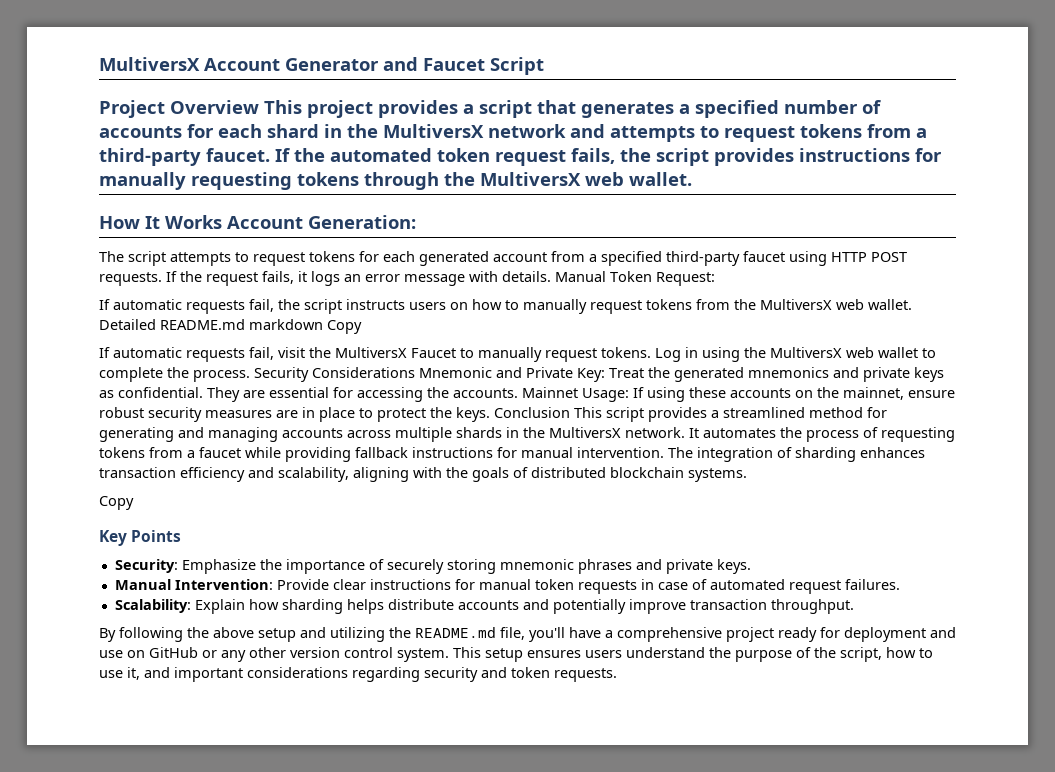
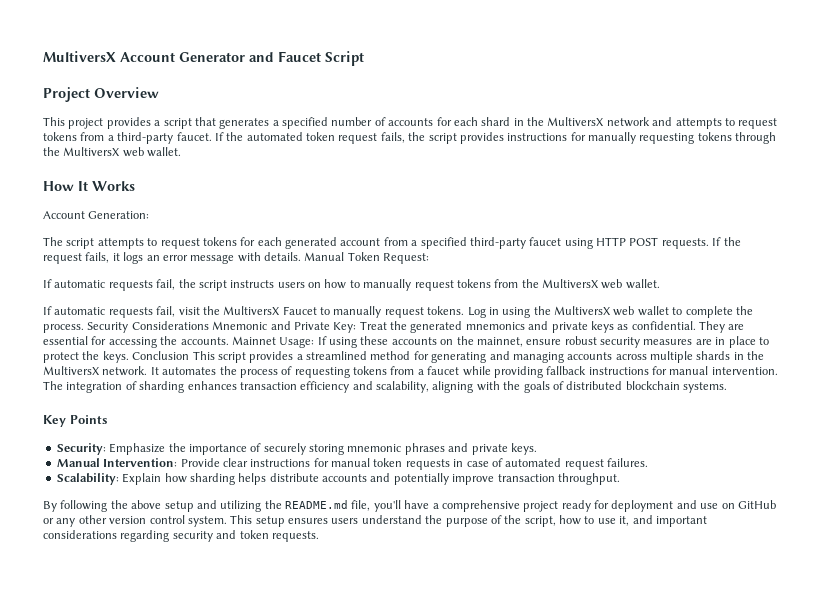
(259, 107) none -> (159, 92) //
(222, 222) none -> (135, 186) //
[99,319,362,334] Detailed README.md markdown Copy -> (660, 284) none
[99,496,134,510] // Copy -> (727, 387) none

